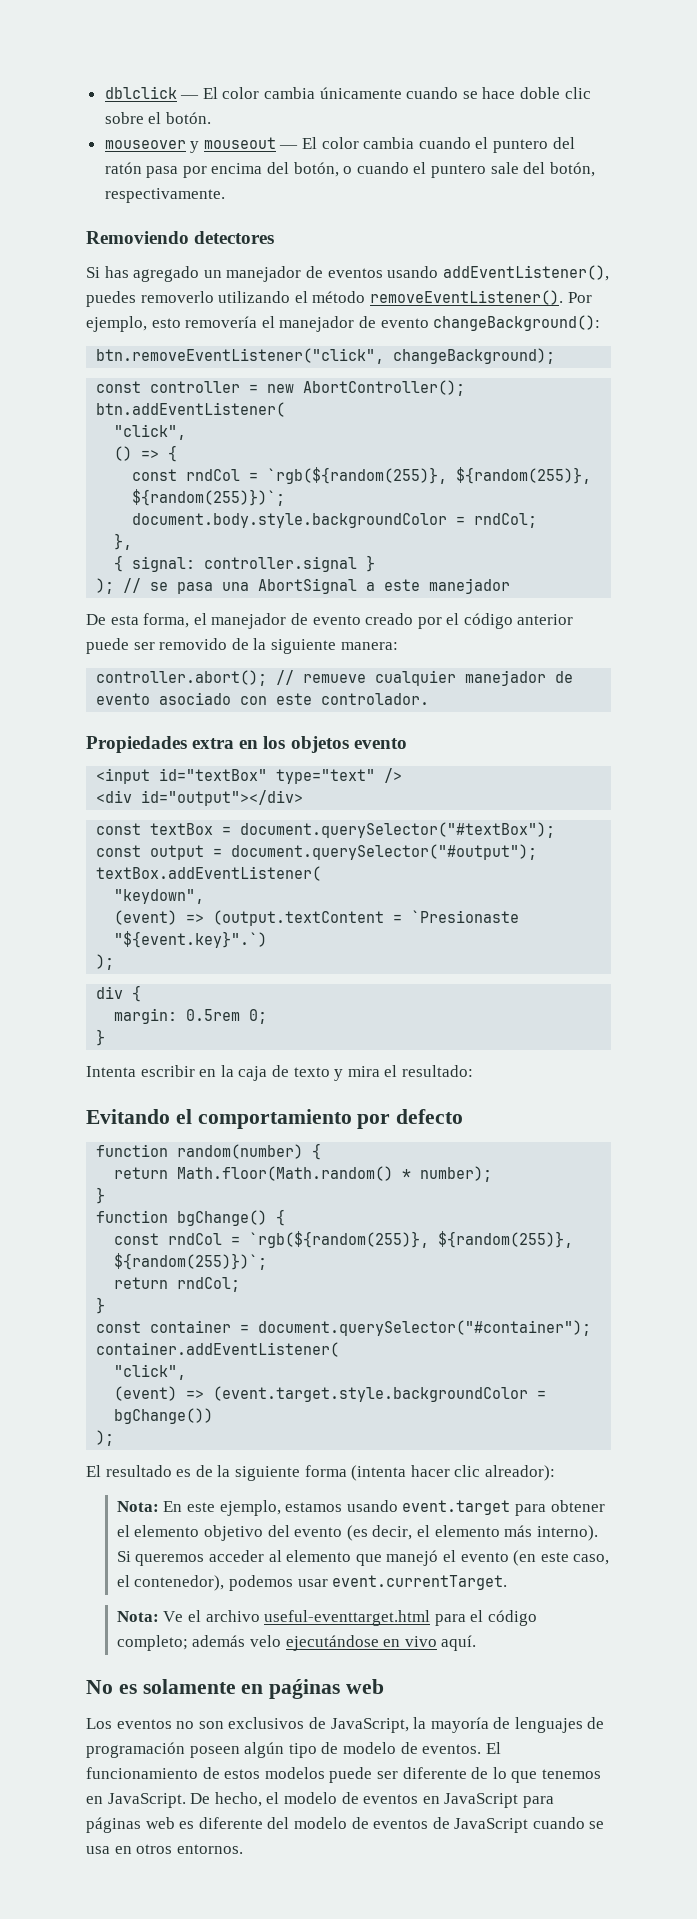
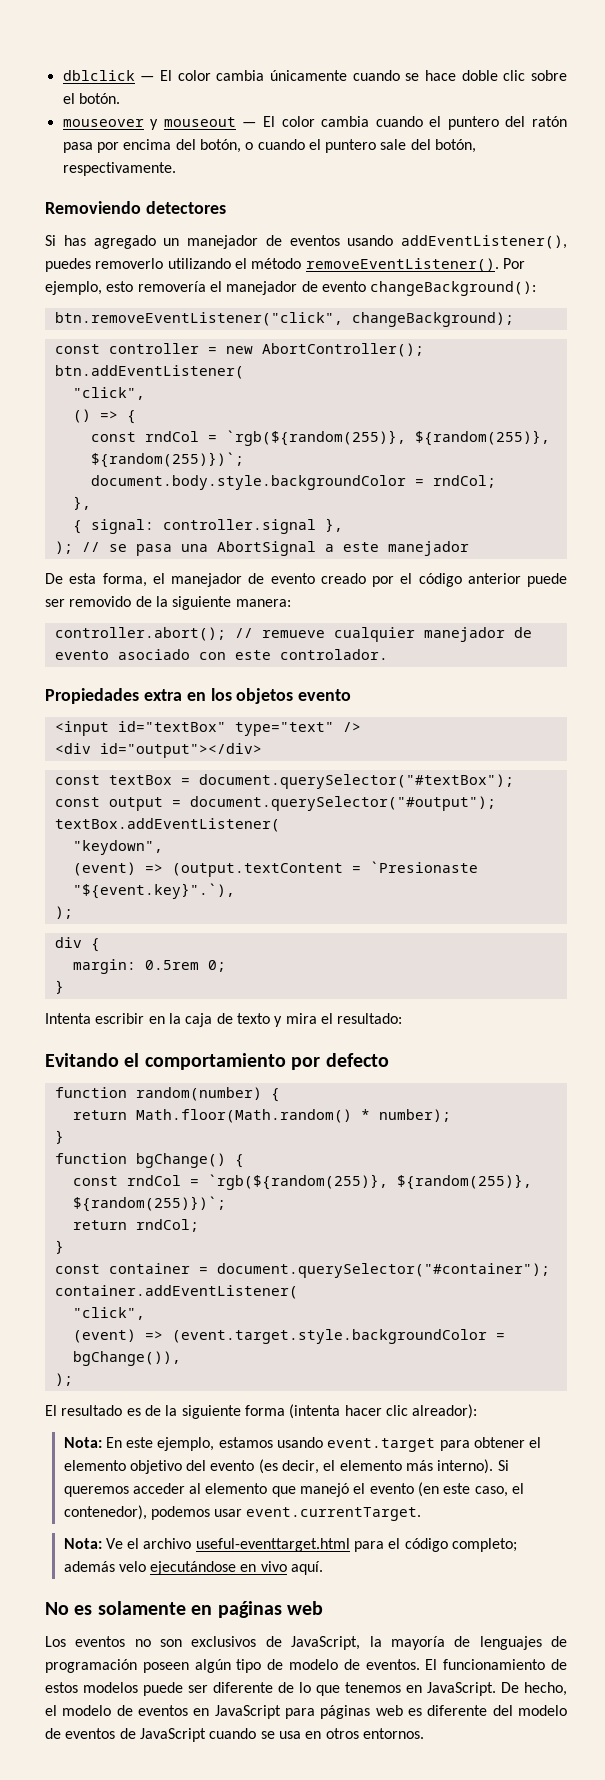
[366,555,376,572] } -> [324,518,343,532] },
[114,931,268,948] "${event.key}".`) -> [72,883,235,899] "${event.key}".`),
[114,1408,214,1424] bgChange()) -> [72,1351,181,1366] bgChange()),

